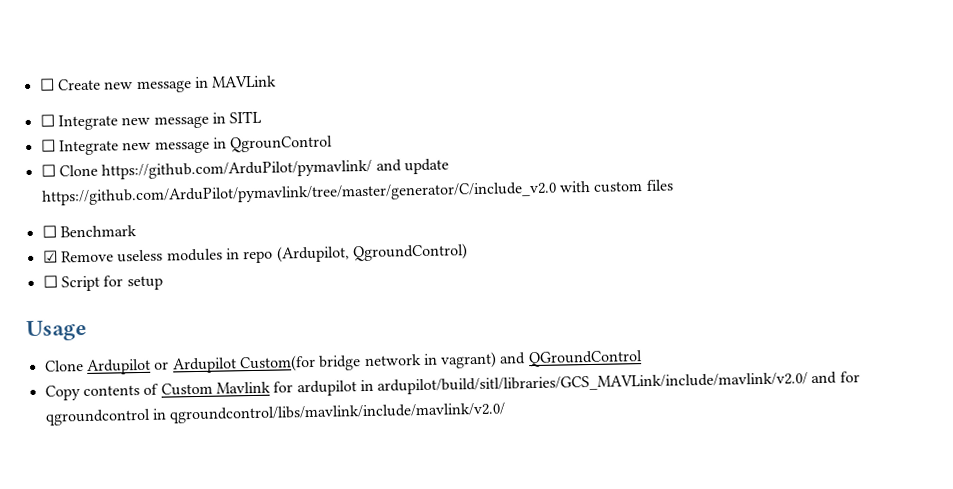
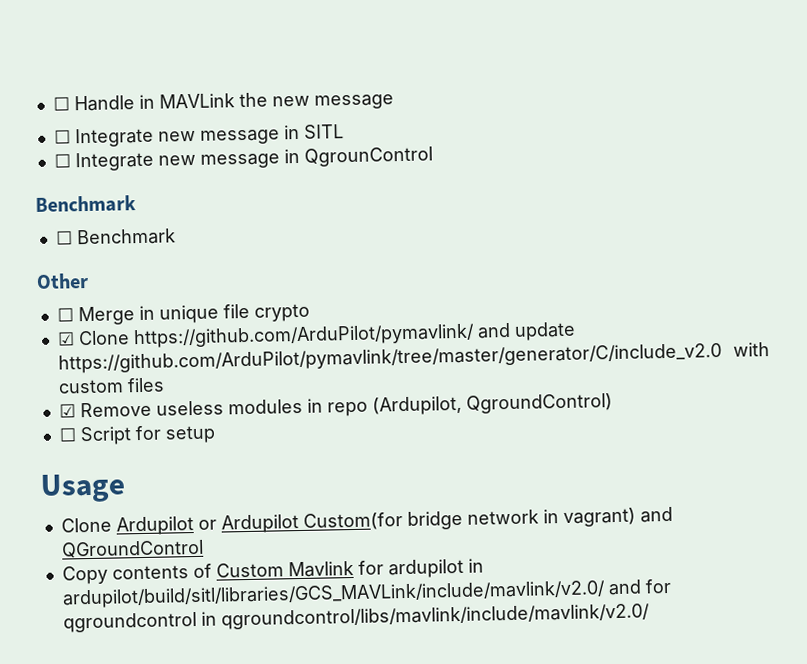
[38,75,278,94] ☐ Create new message in MAVLink -> [52,92,394,112] ☐ Handle in MAVLink the new message
[40,164,56,177] // ☐ -> [35,195,136,213] [55,228,176,246] [36,272,89,289] [56,303,310,326] [56,331,75,346] // Benchmark // ☐ Benchmark // Other // ☐ Merge in unique file crypto // ☑
[41,225,137,238] // ☐ Benchmark -> (165, 385) none

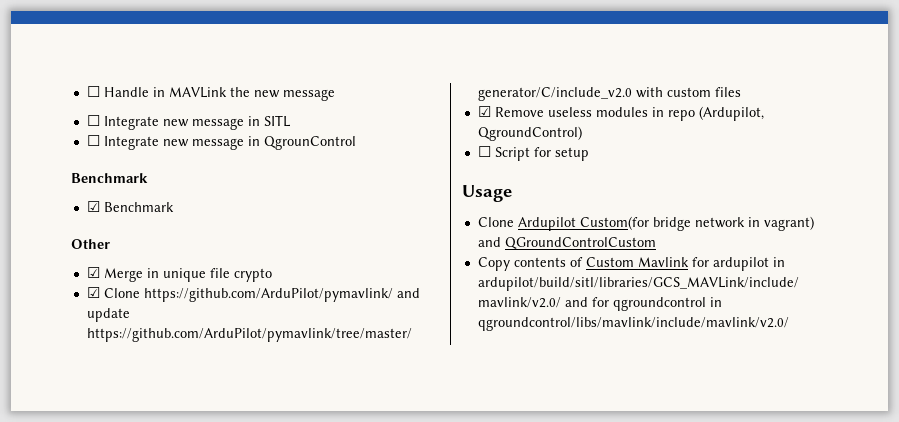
[55,230,73,245] ☐ -> [86,201,100,212] ☑
[56,307,74,322] ☐ -> [86,267,100,278] ☑
[197,514,299,534] or Ardupilot -> (576, 224) none
[60,539,204,559] QGroundControl -> [504,237,656,249] QGroundControlCustom

